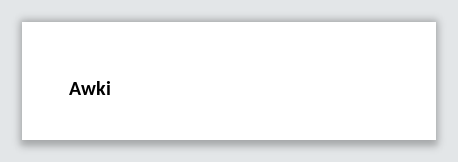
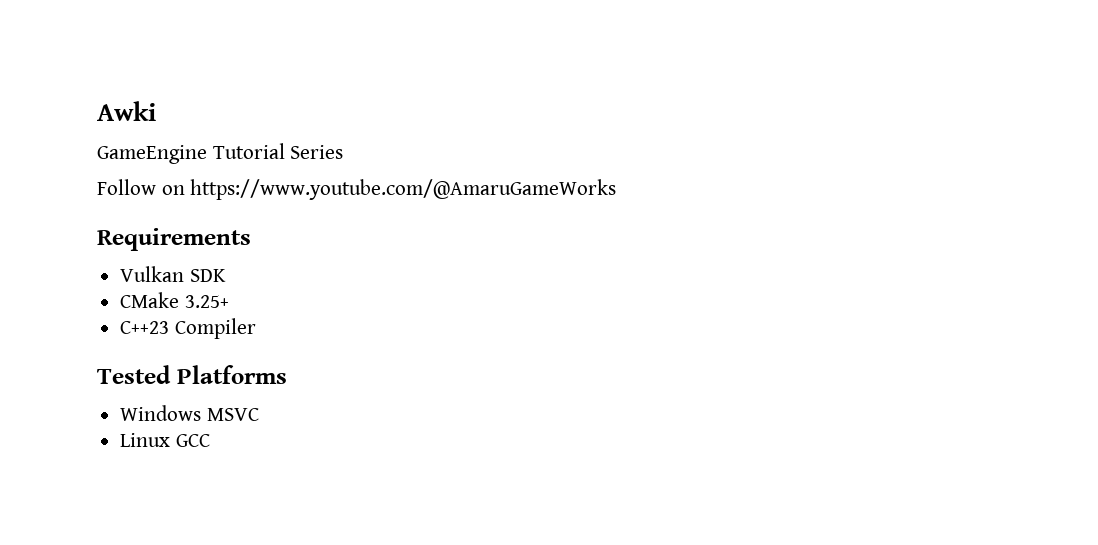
(111, 88) none -> [97,143,344,164] [97,179,617,200] [97,228,251,251] [120,266,226,282] [120,292,229,308] [120,318,256,339] [97,365,287,384] [120,405,259,421] [120,433,210,447] // GameEngine Tutorial Series // Follow on https://www.youtube.com/@AmaruGameWorks // Requirements // Vulkan SDK // CMake 3.25+ // C++23 Compiler // Tested Platforms // Windows MSVC // Linux GCC

